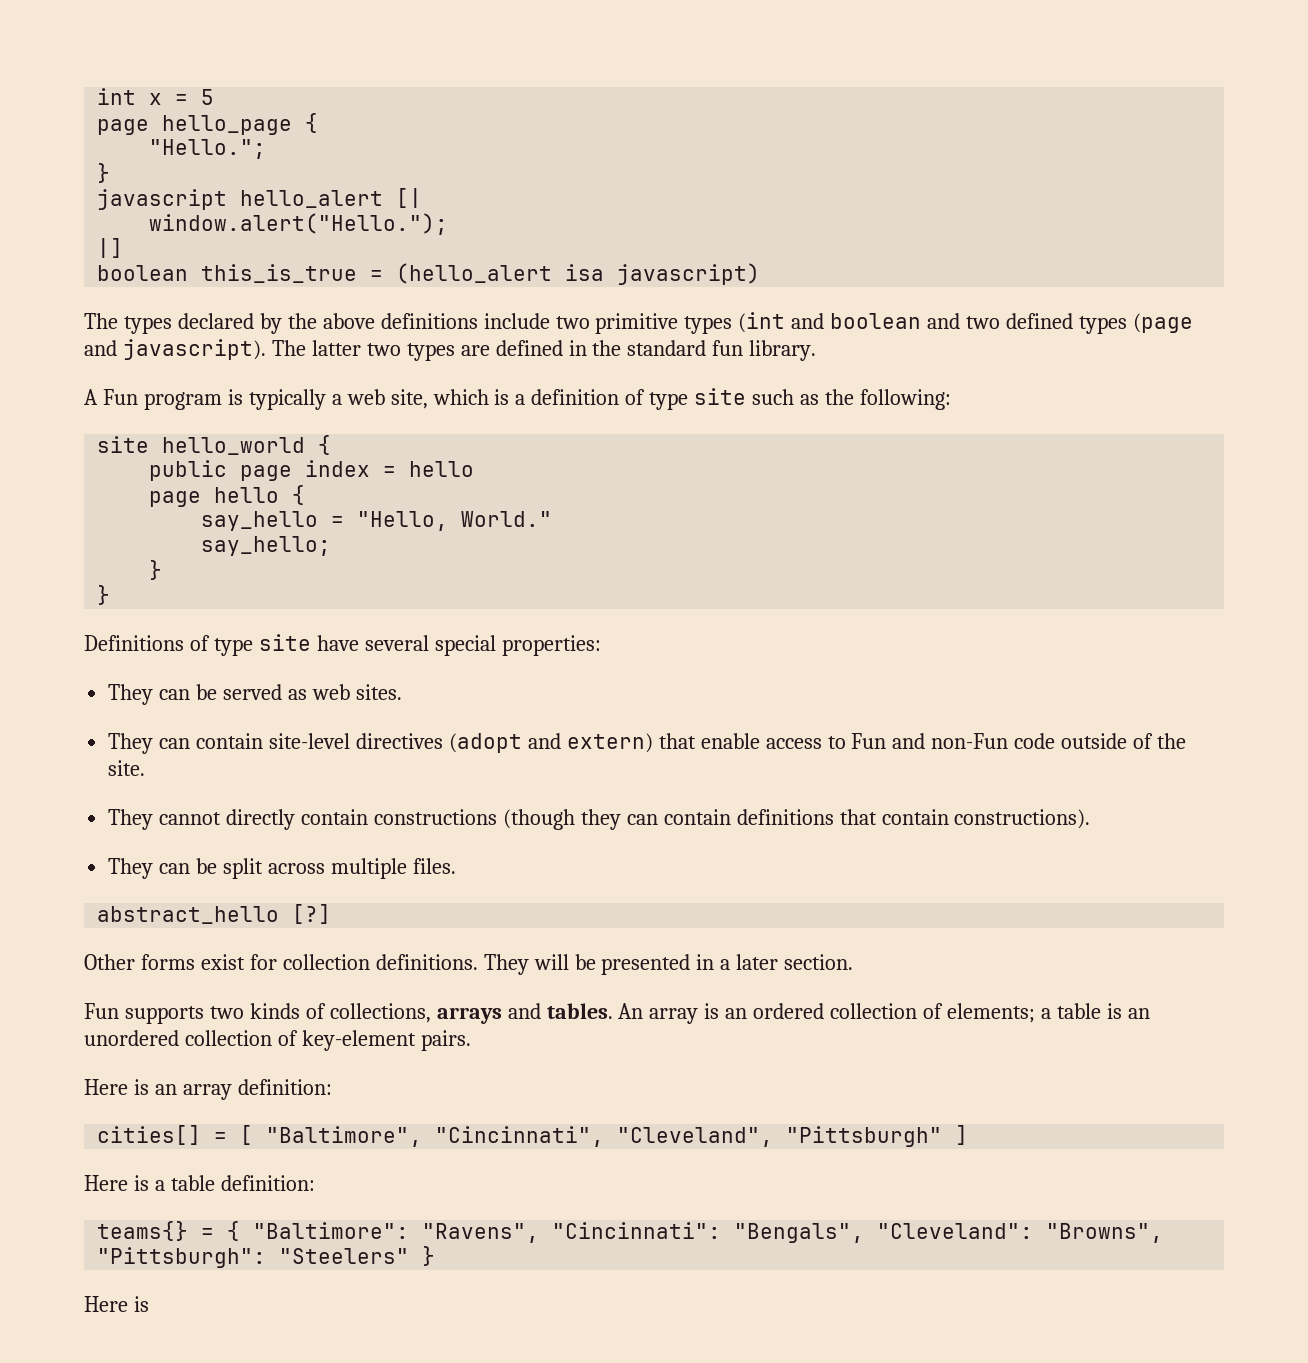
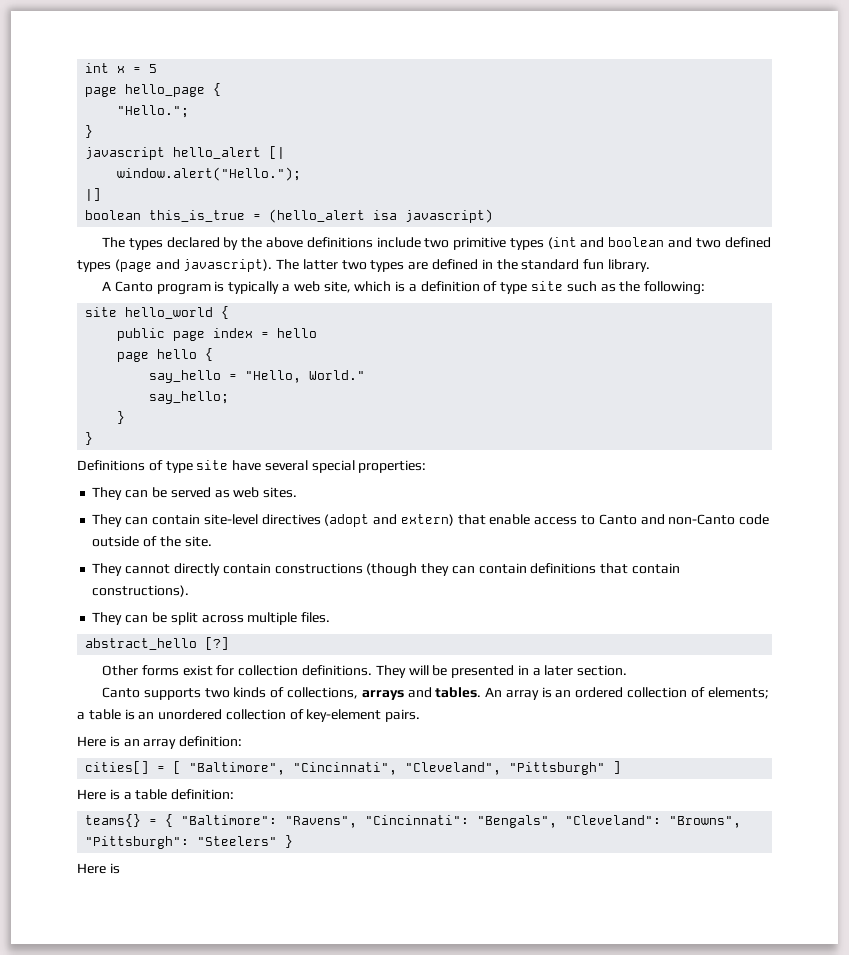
[102,389,138,405] Fun -> [114,281,153,292] Canto
[851,733,1009,749] Fun and non-Fun -> [598,514,736,525] Canto and non-Canto
[84,1003,119,1019] Fun -> [102,687,141,698] Canto

